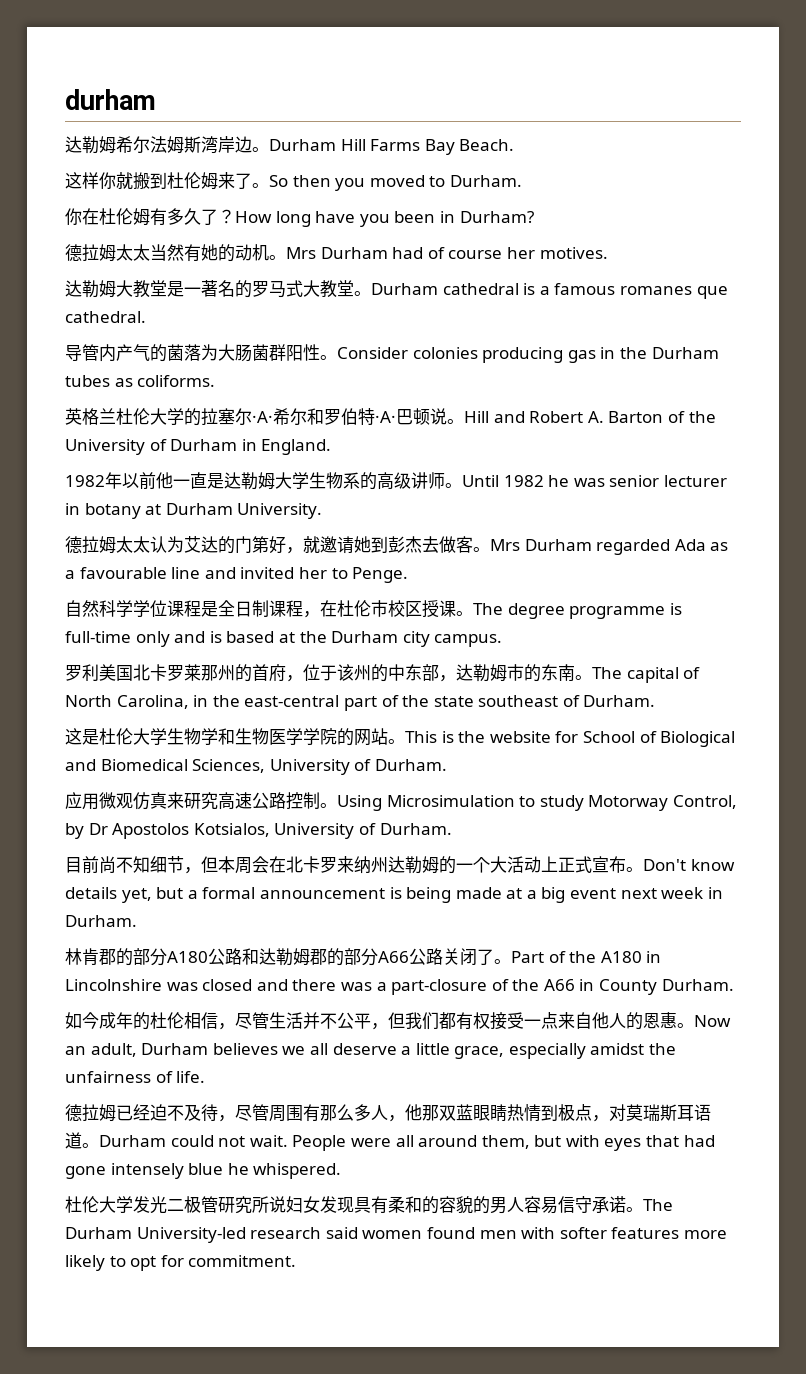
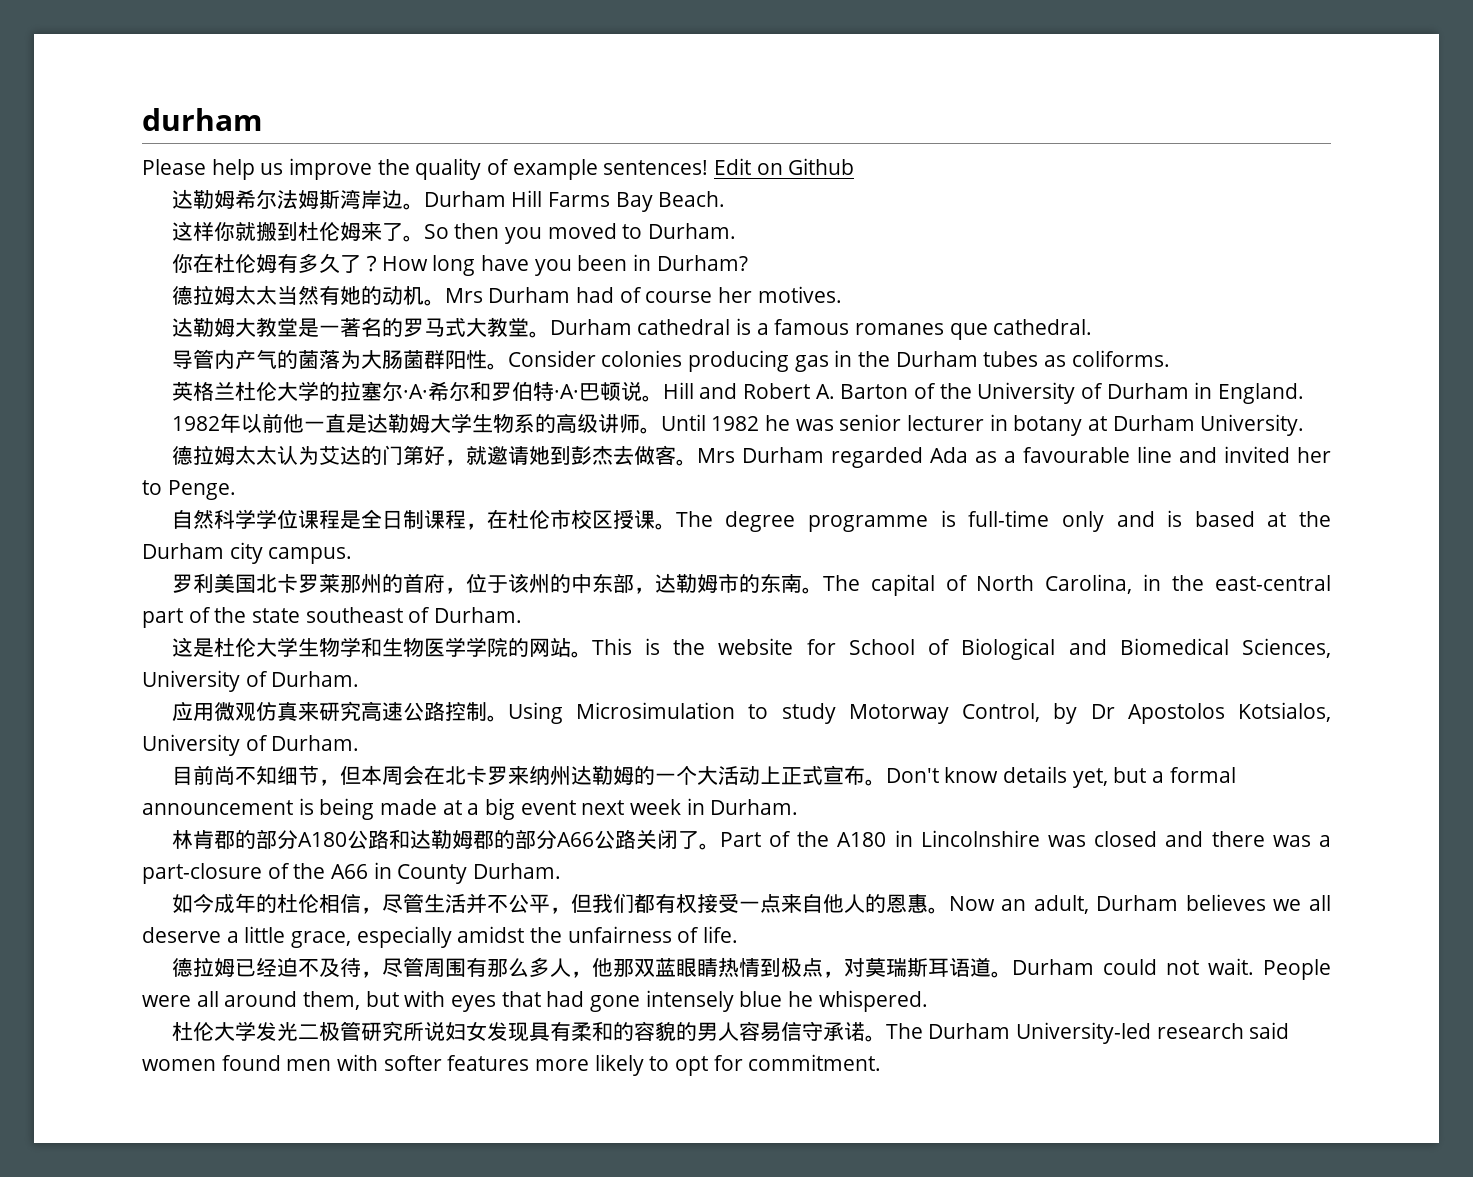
(156, 99) none -> [142,158,855,180] // Please help us improve the quality of example sentences! Edit on Github

